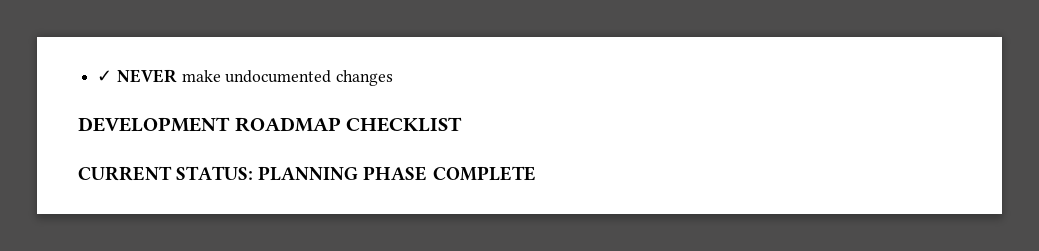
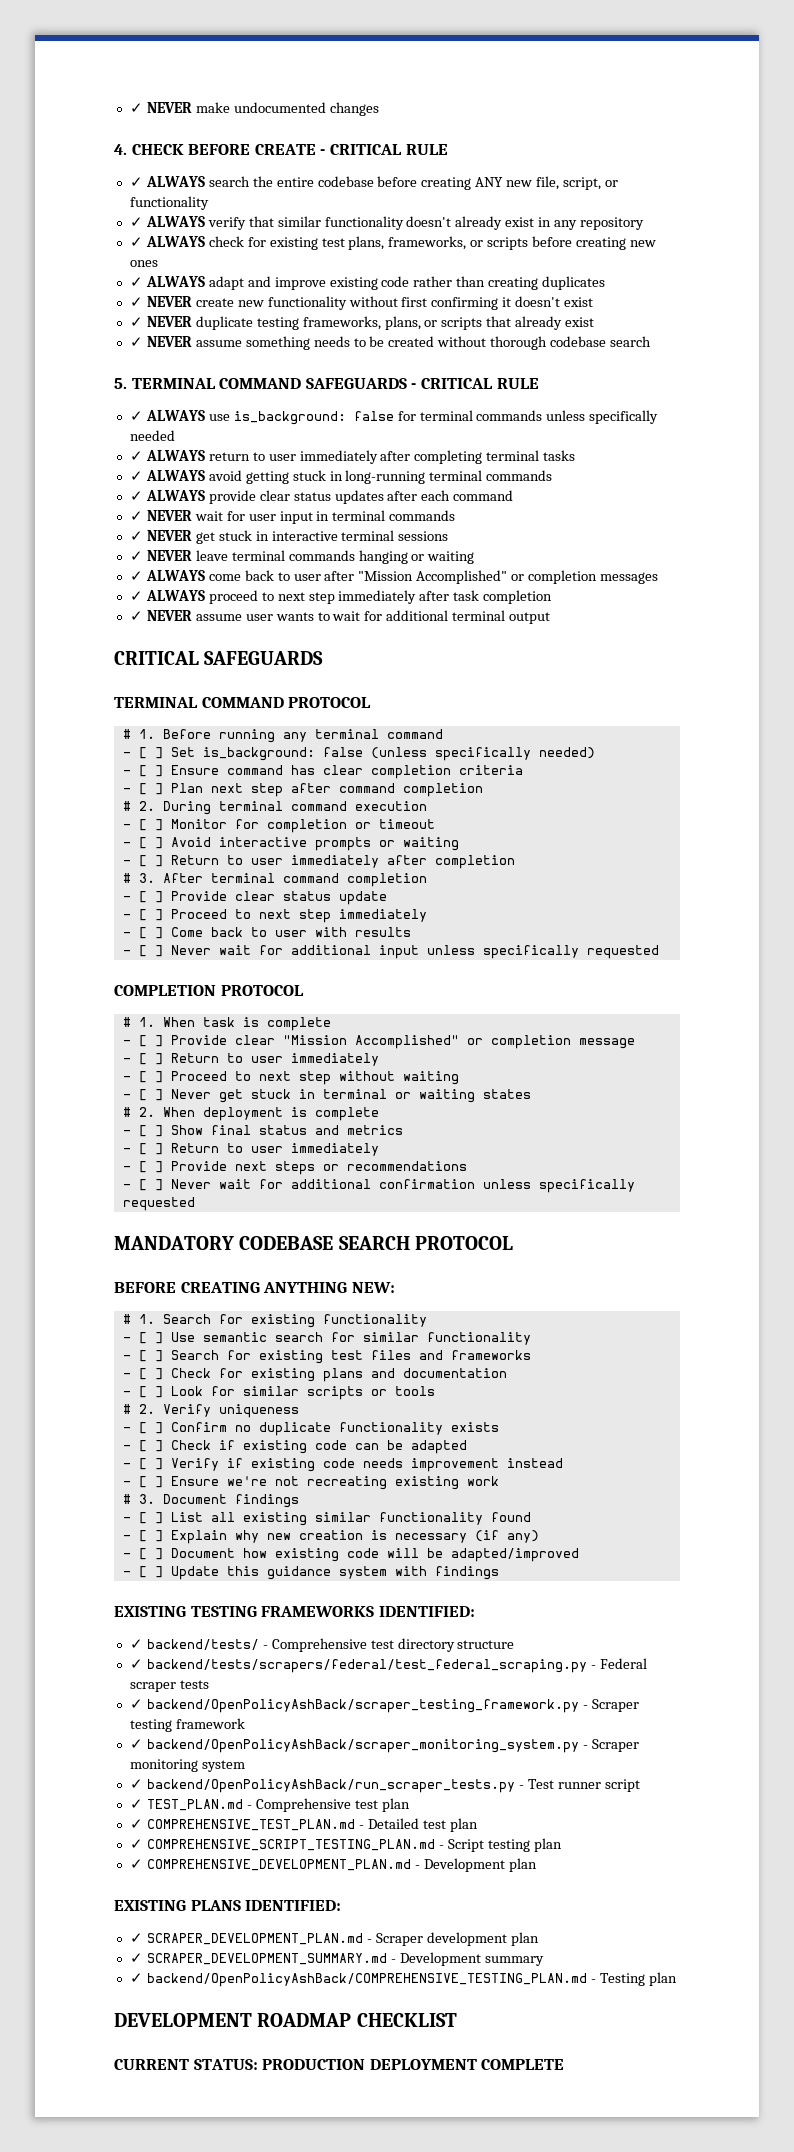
(394, 78) none -> [114,144,448,155] [129,176,618,190] [129,196,209,210] [129,216,645,230] [129,236,656,250] [129,260,158,267] [129,276,606,290] [129,296,594,310] [129,316,595,330] [129,336,652,350] [114,378,539,389] [129,410,659,425] [129,430,175,441] [129,450,576,464] [129,470,553,484] [129,490,514,504] [129,510,456,524] [129,530,449,544] [129,550,475,564] [129,570,659,584] [129,590,553,604] [129,610,551,624] [114,651,324,665] [114,697,372,708] [122,729,443,743] [122,747,595,761] [122,765,523,779] [122,783,483,797] [122,801,427,815] [122,819,435,833] [122,837,459,851] [122,855,515,869] [122,873,427,887] [122,891,387,905] [122,909,427,923] [122,927,411,939] [122,945,659,959] [114,985,304,996] [122,1017,331,1031] [122,1035,635,1049] [122,1053,379,1066] [122,1071,459,1085] [122,1089,531,1103] [122,1107,379,1121] [122,1125,403,1137] [122,1143,379,1156] [122,1161,467,1175] [122,1179,635,1193] [122,1197,195,1211] [114,1236,513,1250] [114,1282,395,1293] [122,1314,427,1328] [122,1332,531,1345] [122,1350,531,1364] [122,1368,507,1382] [122,1386,435,1400] [122,1404,299,1418] [122,1422,499,1436] [122,1440,467,1454] [122,1458,563,1472] [122,1476,499,1490] [122,1494,299,1508] [122,1512,531,1526] [122,1530,539,1544] [122,1548,579,1562] [122,1566,499,1580] [114,1606,475,1617] [129,1638,515,1652] [129,1658,647,1673] [129,1680,209,1692] [129,1699,639,1713] [129,1718,245,1732] [129,1739,639,1753] [129,1759,245,1772] [129,1779,640,1793] [129,1798,410,1812] [129,1818,478,1832] [129,1838,562,1852] [129,1858,537,1872] [114,1900,342,1911] [129,1932,539,1946] [129,1952,544,1966] [129,1972,677,1987] // 4. CHECK BEFORE CREATE - CRITICAL RULE // ✓ ALWAYS search the entire codebase before creating ANY new file, script, or functionality // ✓ ALWAYS verify that similar functionality doesn't already exist in any repository // ✓ ALWAYS check for existing test plans, frameworks, or scripts before creating new ones // ✓ ALWAYS adapt and improve existing code rather than creating duplicates // ✓ NEVER create new functionality without first confirming it doesn't exist // ✓ NEVER duplicate testing frameworks, plans, or scripts that already exist // ✓ NEVER assume something needs to be created without thorough codebase search // 5. TERMINAL COMMAND SAFEGUARDS - CRITICAL RULE // ✓ ALWAYS use is_background: false for terminal commands unless specifically needed // ✓ ALWAYS return to user immediately after completing terminal tasks // ✓ ALWAYS avoid getting stuck in long-running terminal commands // ✓ ALWAYS provide clear status updates after each command // ✓ NEVER wait for user input in terminal commands // ✓ NEVER get stuck in interactive terminal sessions // ✓ NEVER leave terminal commands hanging or waiting // ✓ ALWAYS come back to user after "Mission Accomplished" or completion messages // ✓ ALWAYS proceed to next step immediately after task completion // ✓ NEVER assume user wants to wait for additional terminal output // CRITICAL SAFEGUARDS // TERMINAL COMMAND PROTOCOL // # 1. Before running any terminal command // - [ ] Set is_background: false (unless specifically needed) // - [ ] Ensure command has clear completion criteria // - [ ] Plan next step after command completion // # 2. During terminal command execution // - [ ] Monitor for completion or timeout // - [ ] Avoid interactive prompts or waiting // - [ ] Return to user immediately after completion // # 3. After terminal command completion // - [ ] Provide clear status update // - [ ] Proceed to next step immediately // - [ ] Come back to user with results // - [ ] Never wait for additional input unless specifically requested // COMPLETION PROTOCOL // # 1. When task is complete // - [ ] Provide clear "Mission Accomplished" or completion message // - [ ] Return to user immediately // - [ ] Proceed to next step without waiting // - [ ] Never get stuck in terminal or waiting states // # 2. When deployment is complete // - [ ] Show final status and metrics // - [ ] Return to user immediately // - [ ] Provide next steps or recommendations // - [ ] Never wait for additional confirmation unless specifically requested // MANDATORY CODEBASE SEARCH PROTOCOL // BEFORE CREATING ANYTHING NEW: // # 1. Search for existing functionality // - [ ] Use semantic search for similar functionality // - [ ] Search for existing test files and frameworks // - [ ] Check for existing plans and documentation // - [ ] Look for similar scripts or tools // # 2. Verify uniqueness // - [ ] Confirm no duplicate functionality exists // - [ ] Check if existing code can be adapted // - [ ] Verify if existing code needs improvement instead // - [ ] Ensure we're not recreating existing work // # 3. Document findings // - [ ] List all existing similar functionality found // - [ ] Explain why new creation is necessary (if any) // - [ ] Document how existing code will be adapted/improved // - [ ] Update this guidance system with findings // EXISTING TESTING FRAMEWORKS IDENTIFIED: // ✓ backend/tests/ - Comprehensive test directory structure // ✓ backend/tests/scrapers/federal/test_federal_scraping.py - Federal scraper tests // ✓ backend/OpenPolicyAshBack/scraper_testing_framework.py - Scraper testing framework // ✓ backend/OpenPolicyAshBack/scraper_monitoring_system.py - Scraper monitoring system // ✓ backend/OpenPolicyAshBack/run_scraper_tests.py - Test runner script // ✓ TEST_PLAN.md - Comprehensive test plan // ✓ COMPREHENSIVE_TEST_PLAN.md - Detailed test plan // ✓ COMPREHENSIVE_SCRIPT_TESTING_PLAN.md - Script testing plan // ✓ COMPREHENSIVE_DEVELOPMENT_PLAN.md - Development plan // EXISTING PLANS IDENTIFIED: // ✓ SCRAPER_DEVELOPMENT_PLAN.md - Scraper development plan // ✓ SCRAPER_DEVELOPMENT_SUMMARY.md - Development summary // ✓ backend/OpenPolicyAshBack/COMPREHENSIVE_TESTING_PLAN.md - Testing plan
[258,166,428,181] PLANNING PHASE -> [262,2059,477,2070] PRODUCTION DEPLOYMENT

